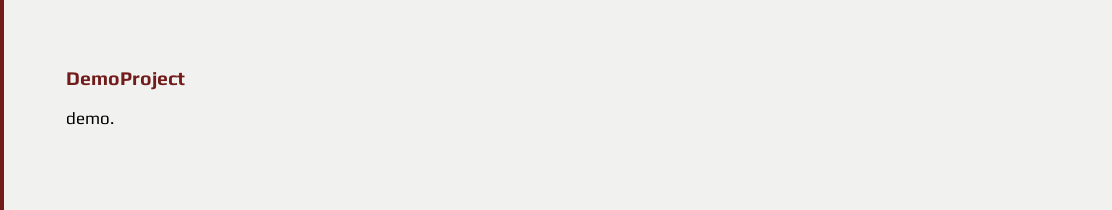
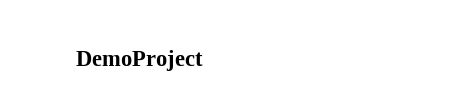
[66,112,114,125] // demo. -> (203, 60) none

